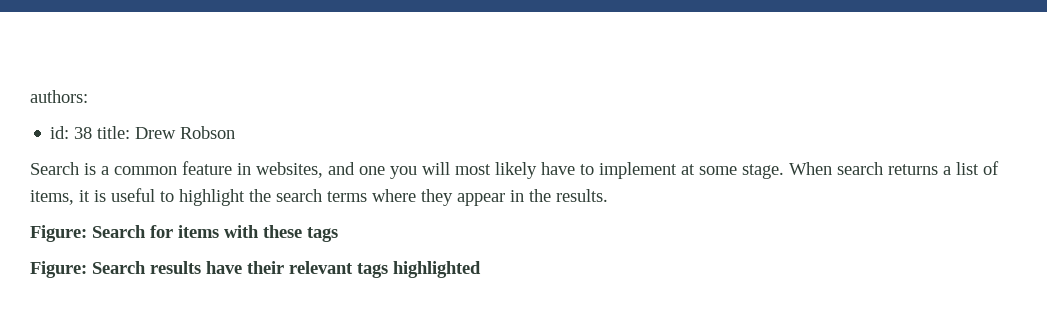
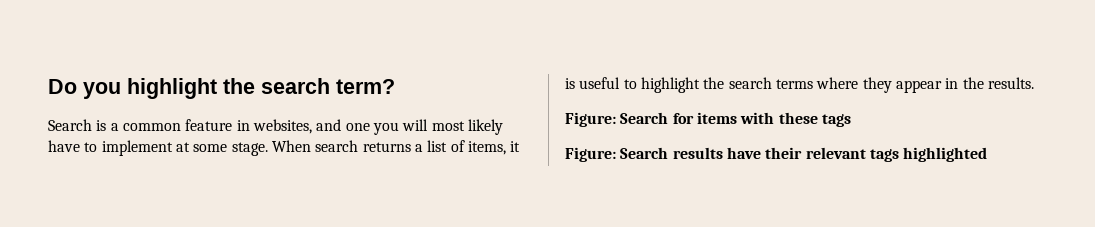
[30,90,88,103] [50,126,236,139] authors: // id: 38 title: Drew Robson -> [48,78,395,99] Do you highlight the search term?

